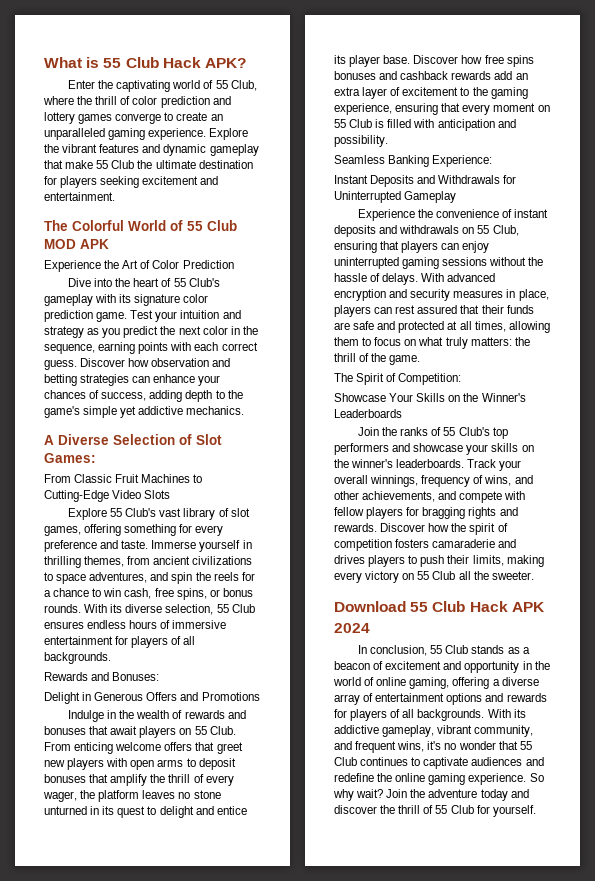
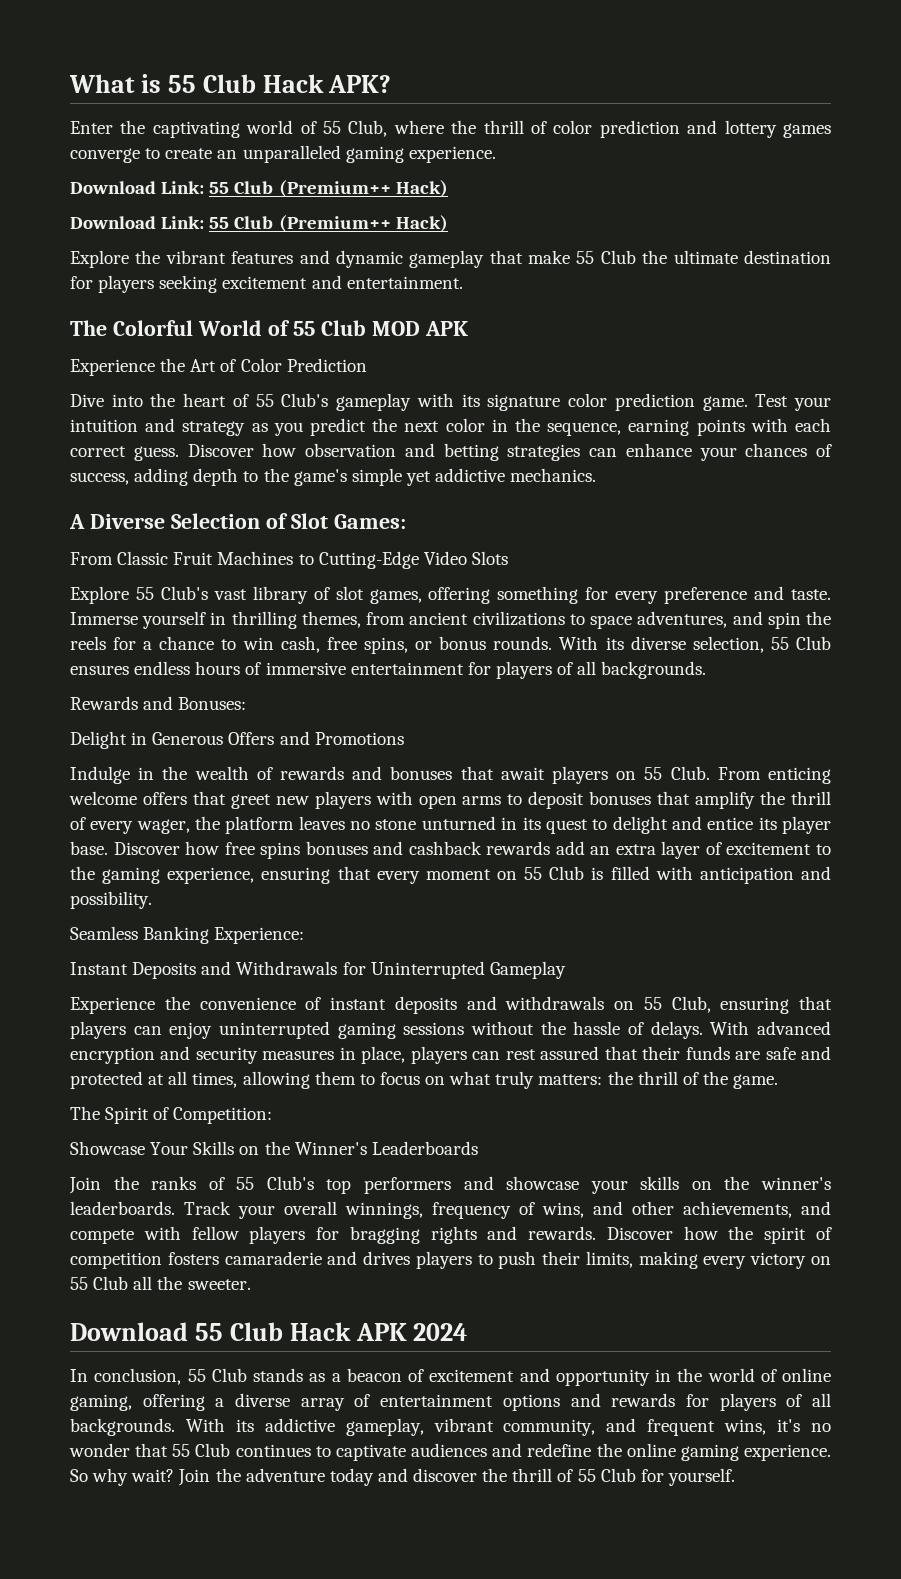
(207, 134) none -> [70,180,448,198] [70,215,448,233] // Download Link: 55 Club (Premium++ Hack) // Download Link: 55 Club (Premium++ Hack) //

